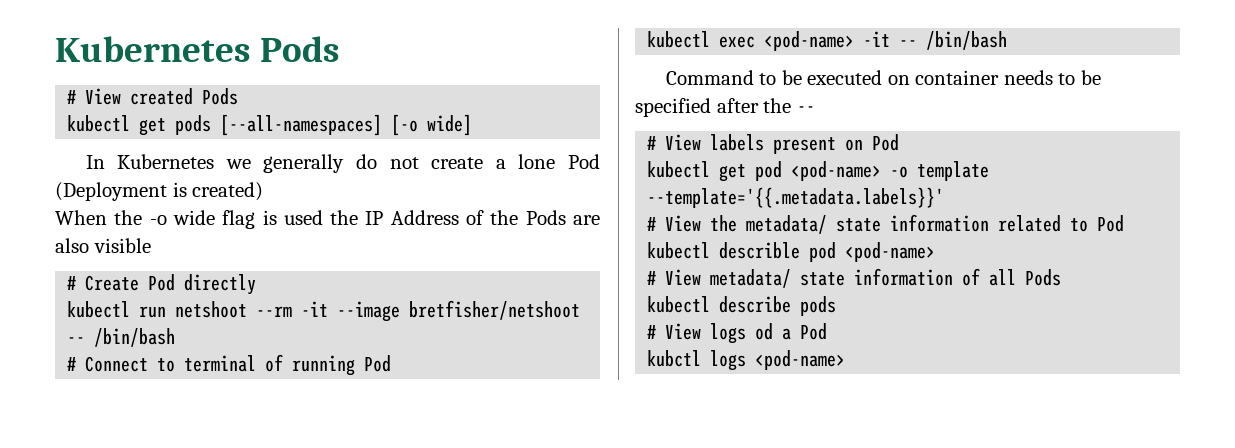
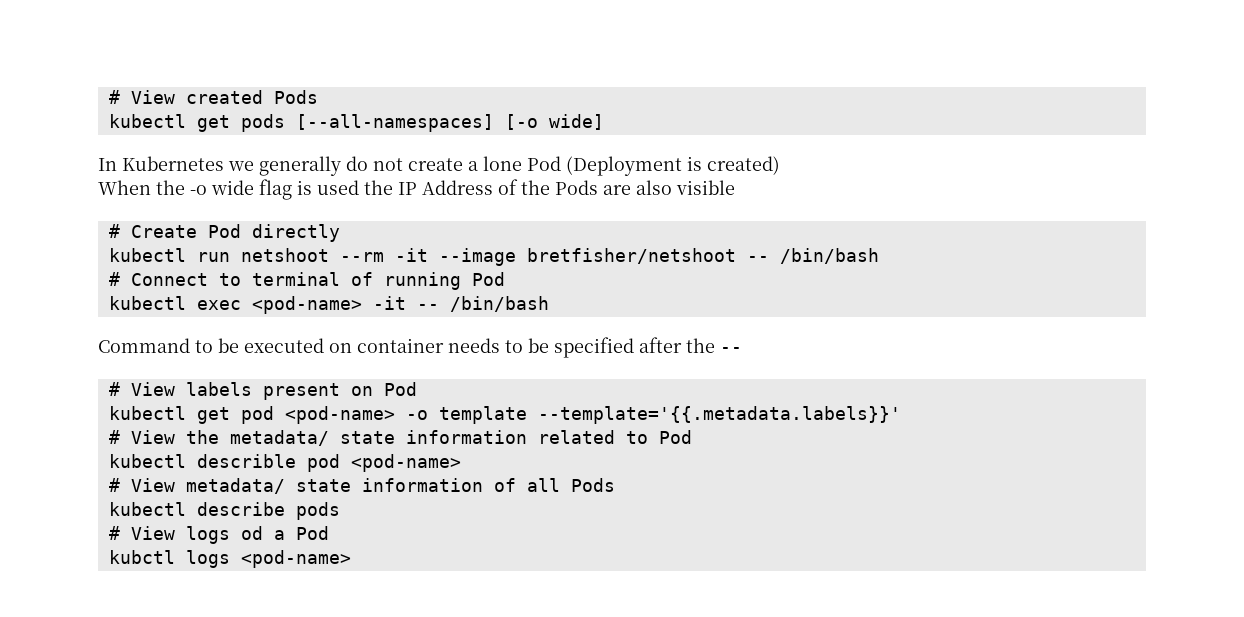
[55,36,339,62] Kubernetes Pods // -> (108, 97) none

